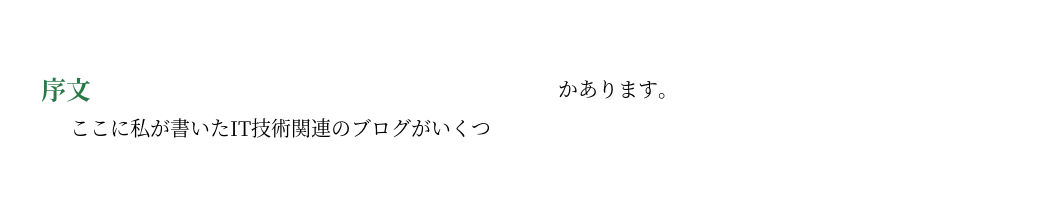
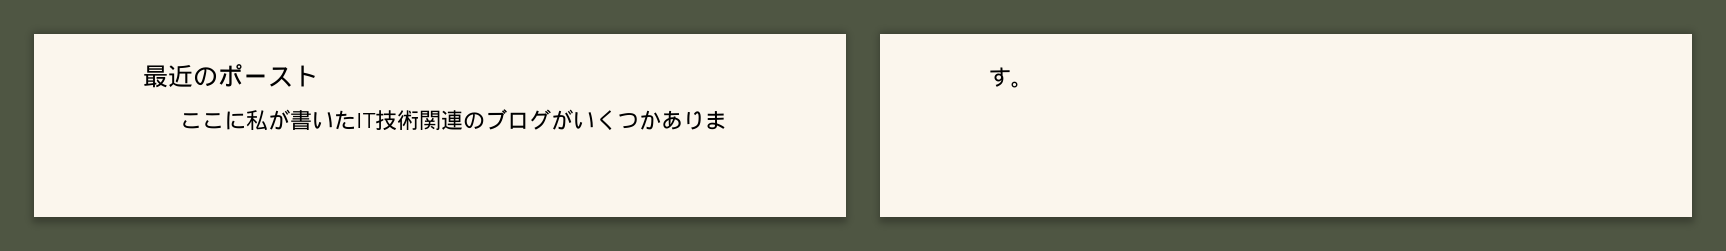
[41,77,91,102] 序文 -> [143,64,318,88] 最近のポースト

